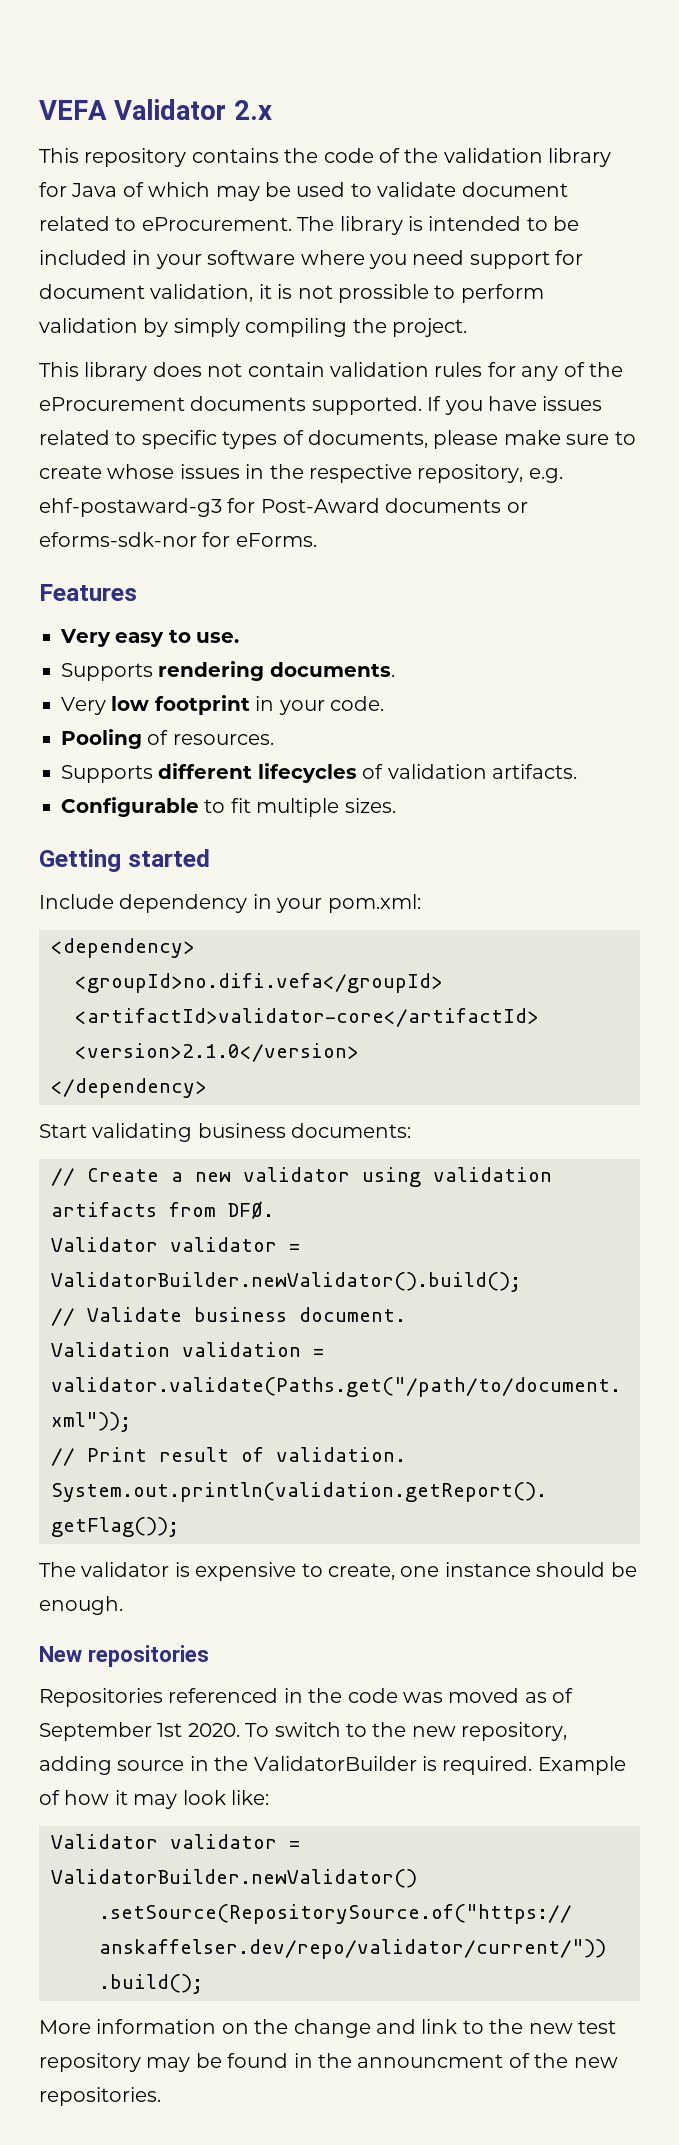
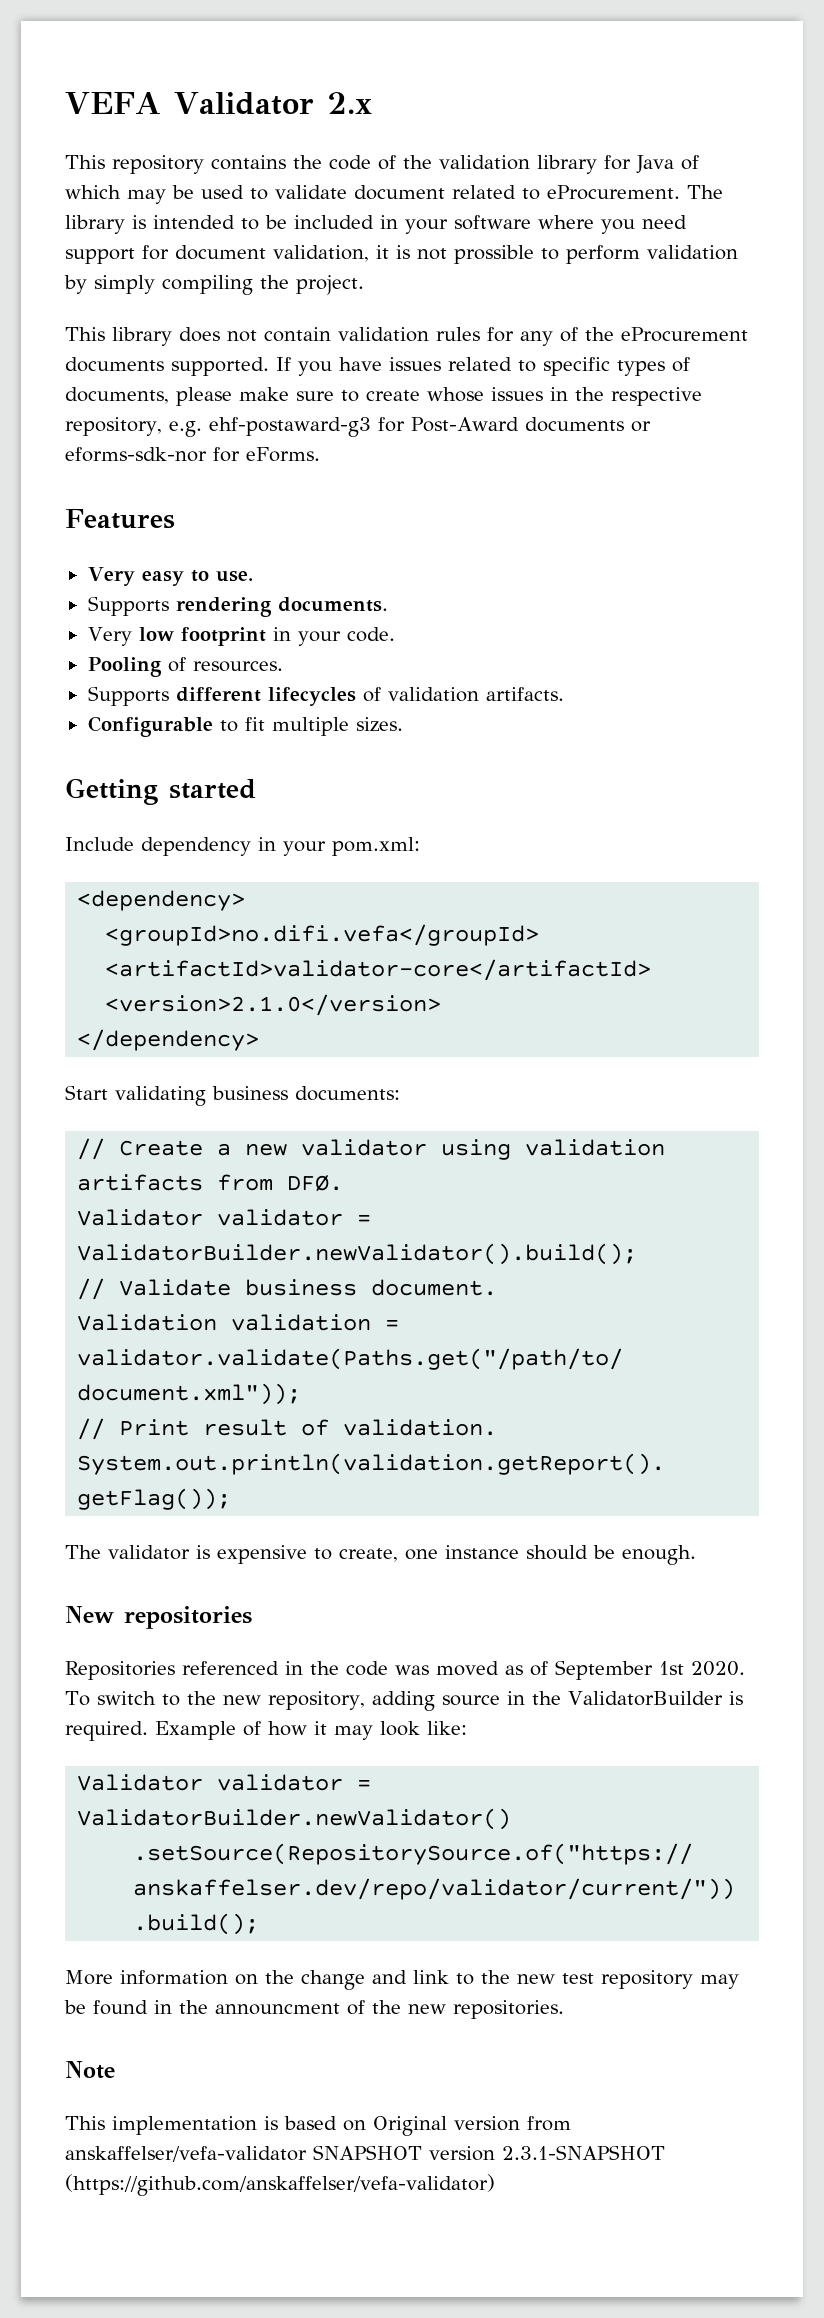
(161, 2096) none -> [65,2061,115,2079] [65,2116,571,2136] [65,2145,665,2162] [65,2174,495,2196] // Note // This implementation is based on Original version from anskaffelser/vefa-validator SNAPSHOT version 2.3.1-SNAPSHOT (https://github.com/anskaffelser/vefa-validator)

